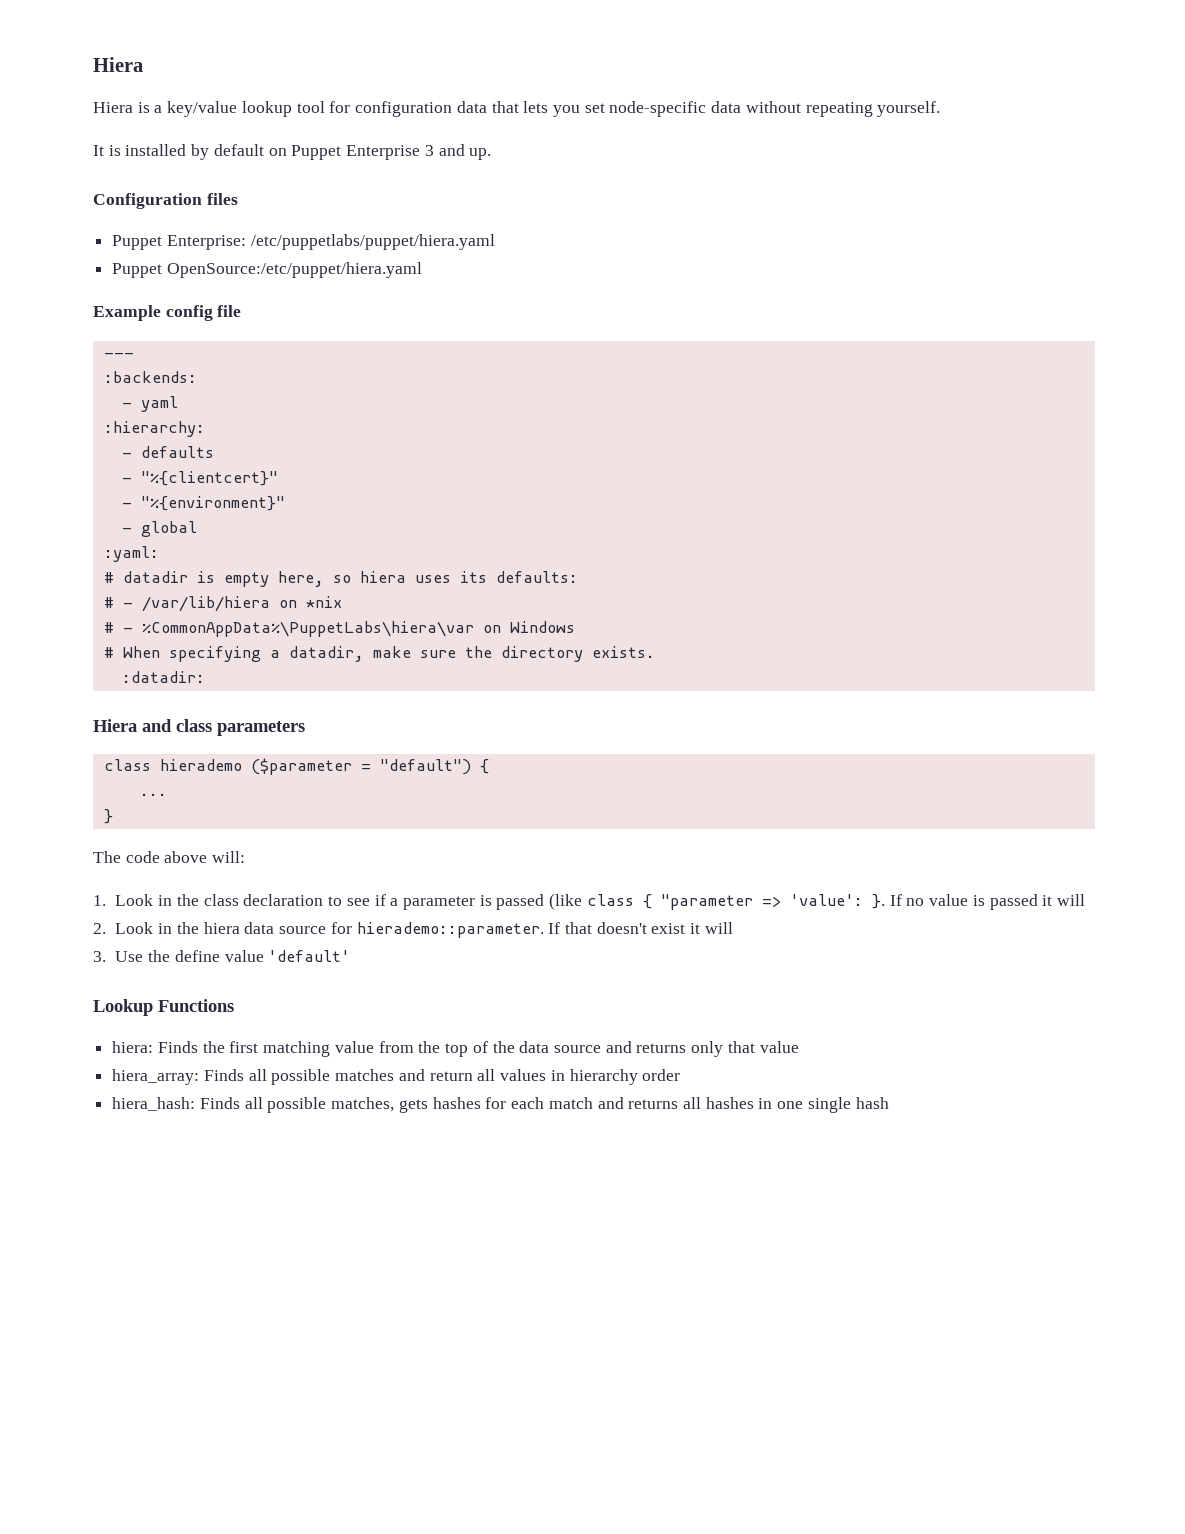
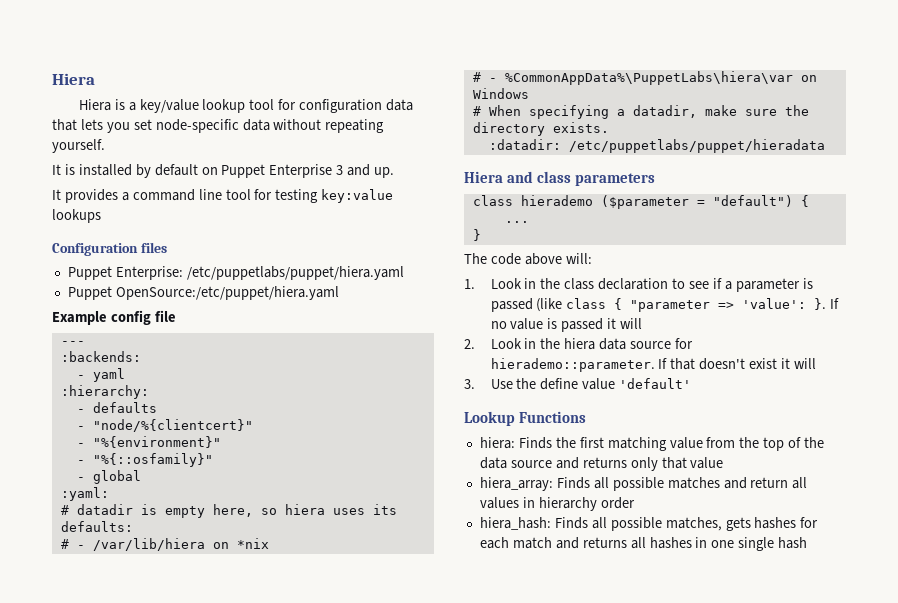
(492, 154) none -> [52,189,394,203] [52,209,101,223] // It provides a command line tool for testing key:value lookups
[140,471,278,486] "%{clientcert}" -> [92,419,253,432] "node/%{clientcert}"
(285, 503) none -> [76,453,213,467] // - "%{::osfamily}"
(205, 677) none -> [568,139,825,153] /etc/puppetlabs/puppet/hieradata

